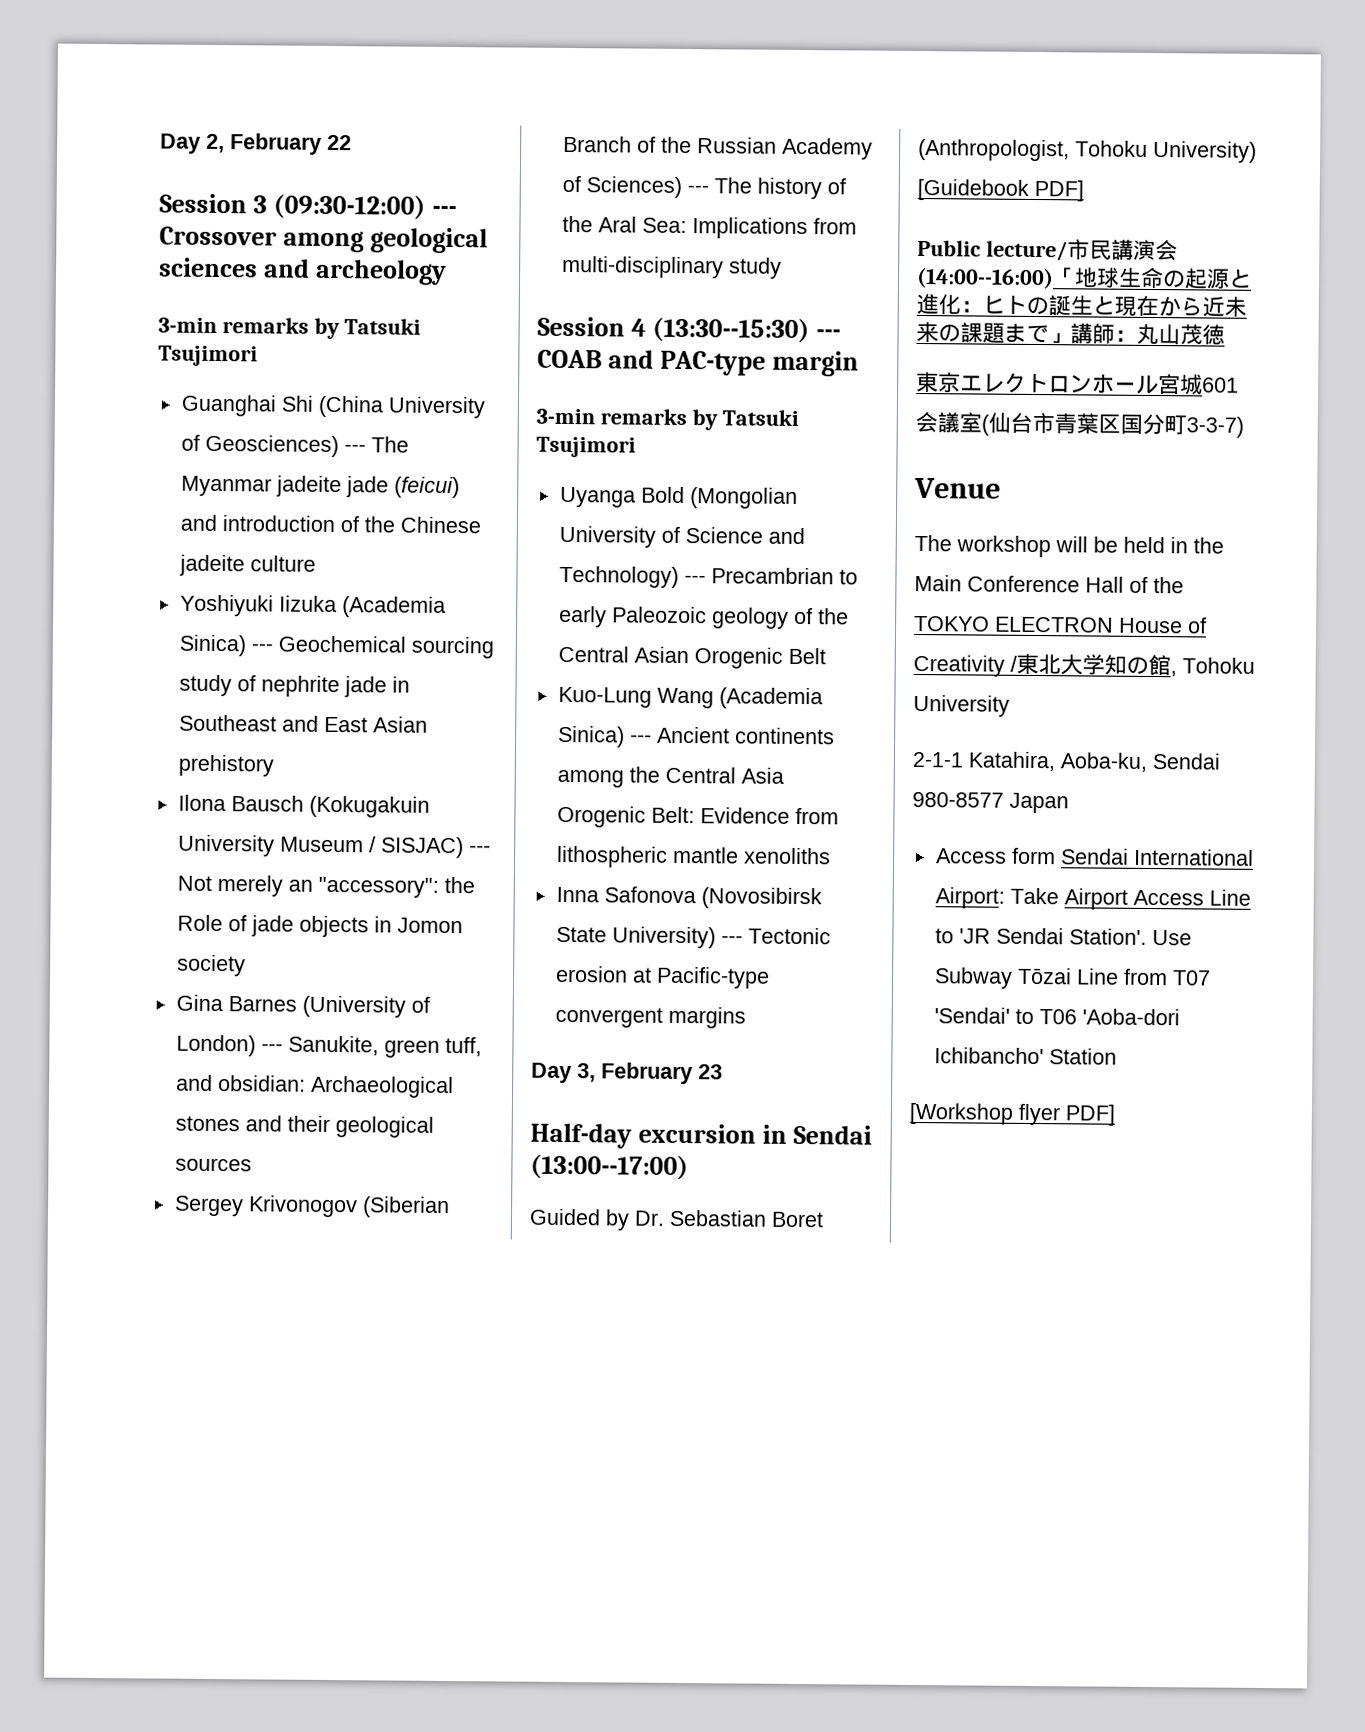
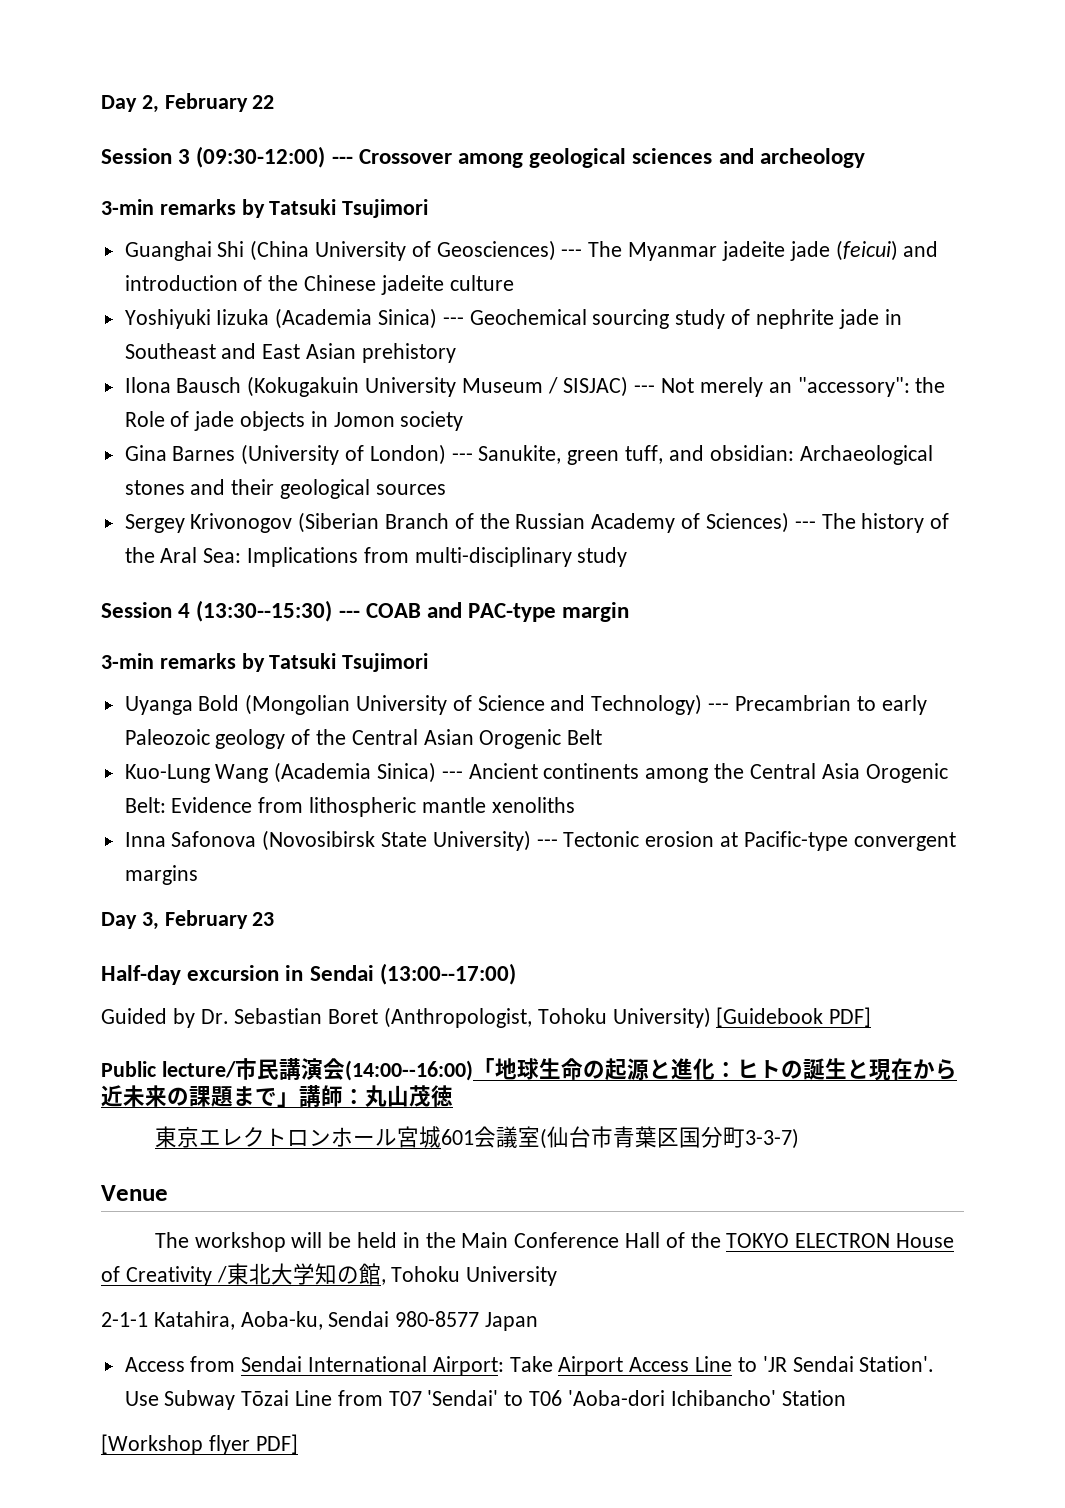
[1011,847,1056,865] form -> [190,1356,236,1372] from

